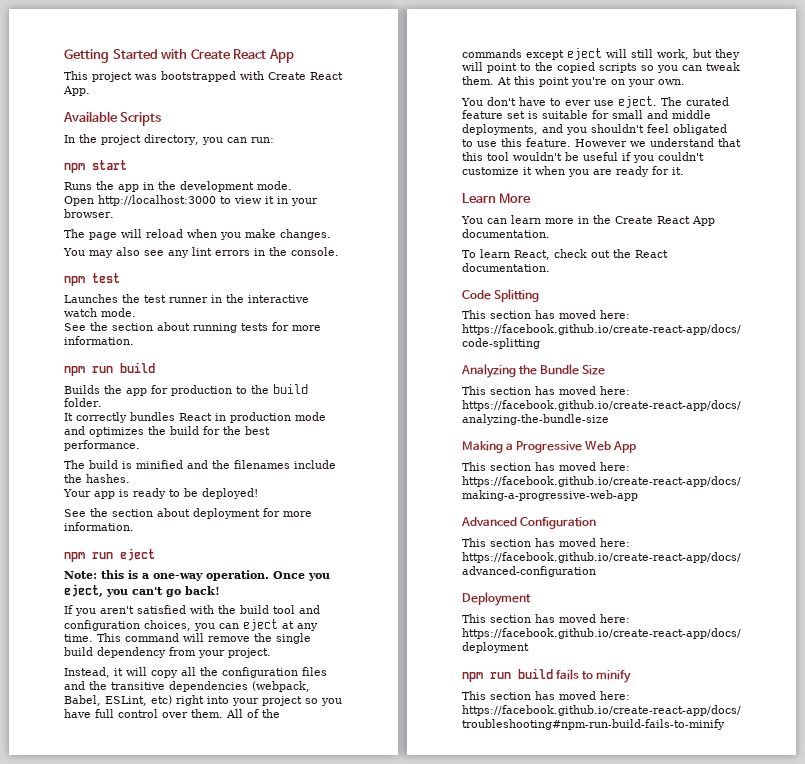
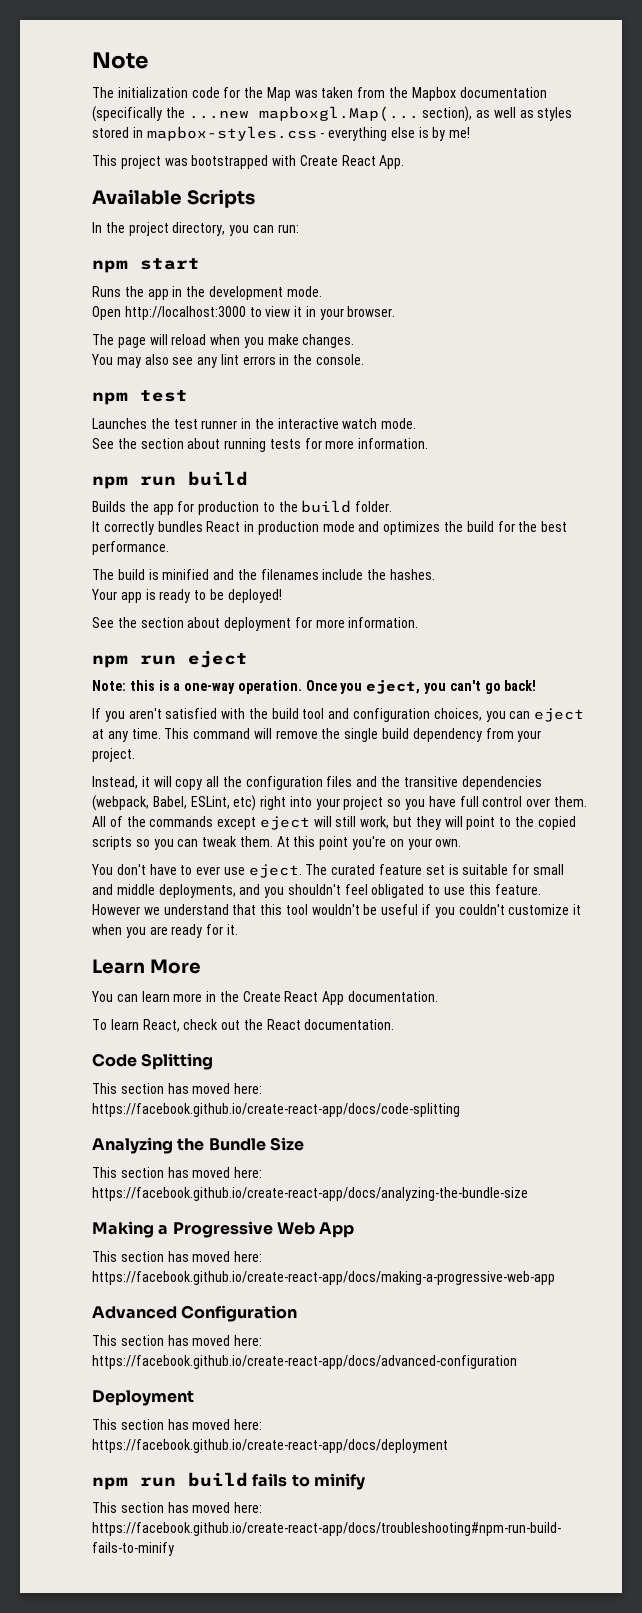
[64,49,294,63] Getting Started with Create React App -> [92,52,148,69] [92,87,547,101] [92,106,573,122] [92,126,471,141] Note // The initialization code for the Map was taken from the Mapbox documentation (specifically the ...new mapboxgl.Map(... section), as well as styles stored in mapbox-styles.css - everything else is by me!

